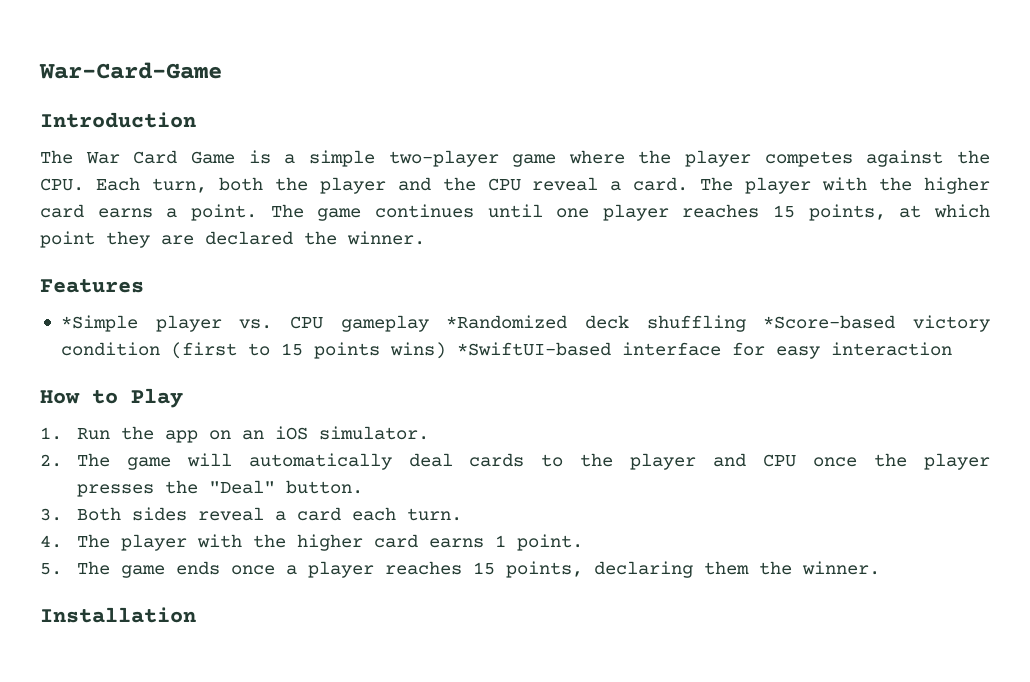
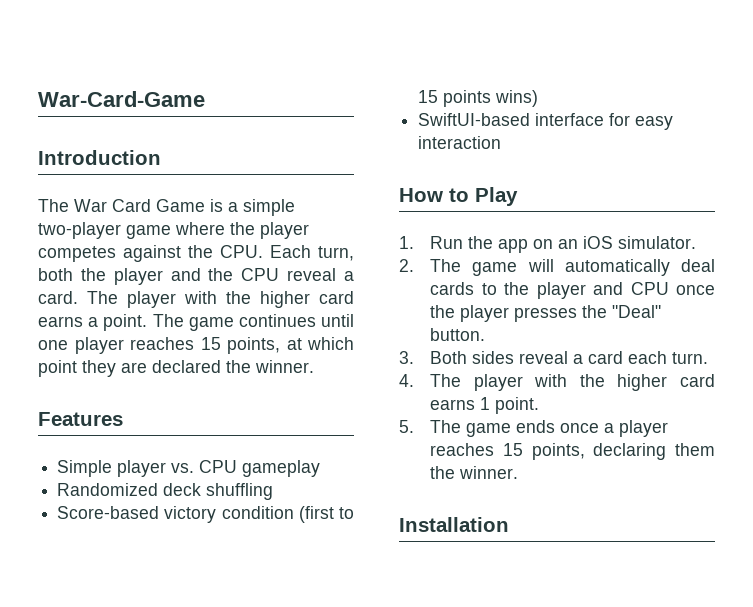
[60,315,138,332] *Simple -> [57,460,113,477] Simple
[446,315,568,329] *Randomized -> [57,483,159,496] // Randomized
[763,315,896,329] *Score-based -> [57,506,160,519] // Score-based
[456,342,611,356] *SwiftUI-based -> [418,113,531,126] // SwiftUI-based

